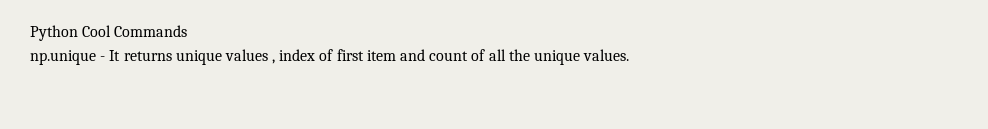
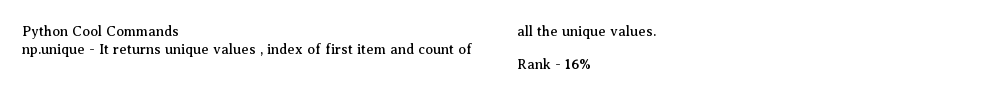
(630, 55) none -> [517,58,591,69] // Rank - 16%

